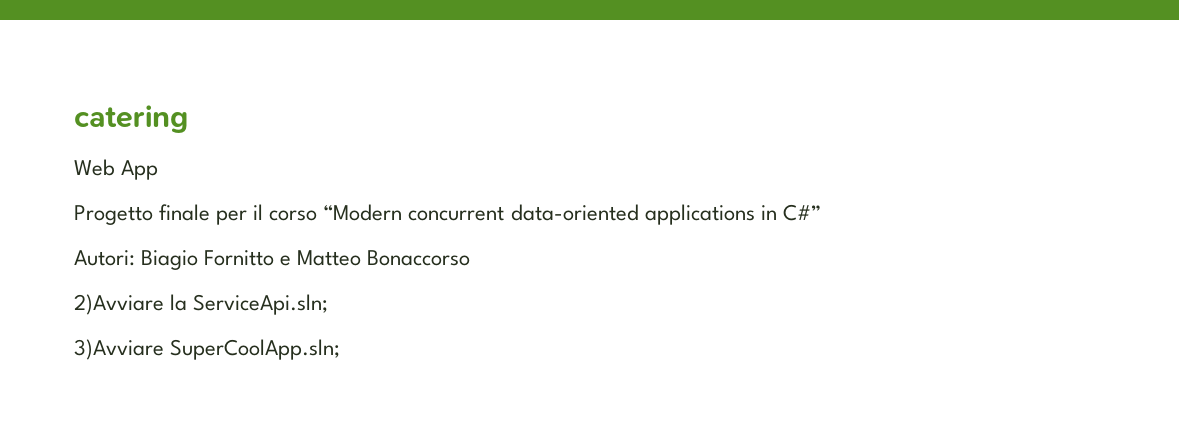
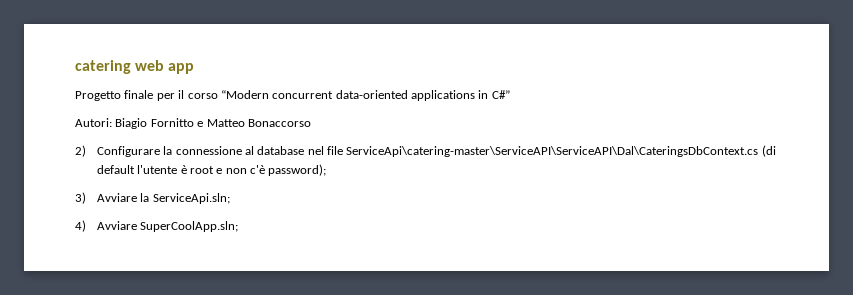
[74,159,159,180] // Web App -> [135,60,195,74] web app
[74,294,164,315] 2)Avviare -> [75,145,776,157] [96,164,327,176] [75,192,137,204] 2) Configurare la connessione al database nel file ServiceApi\catering-master\ServiceAPI\ServiceAPI\Dal\CateringsDbContext.cs (di default l'utente è root e non c'è password); // 3) Avviare
[74,339,164,360] 3)Avviare -> [75,220,137,232] 4) Avviare

